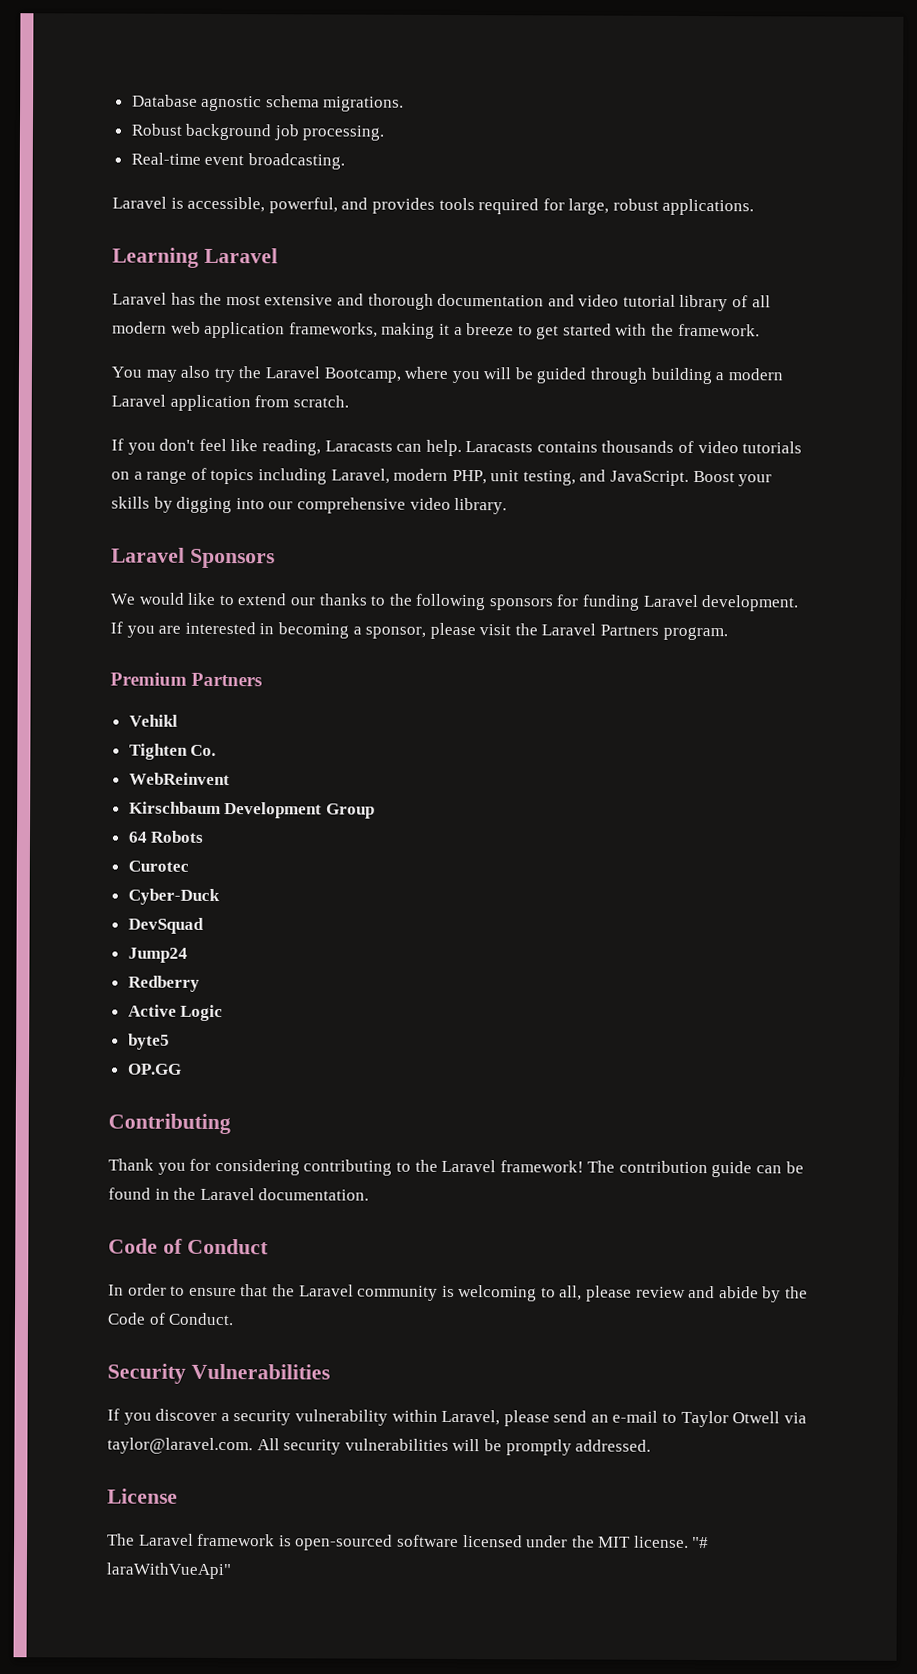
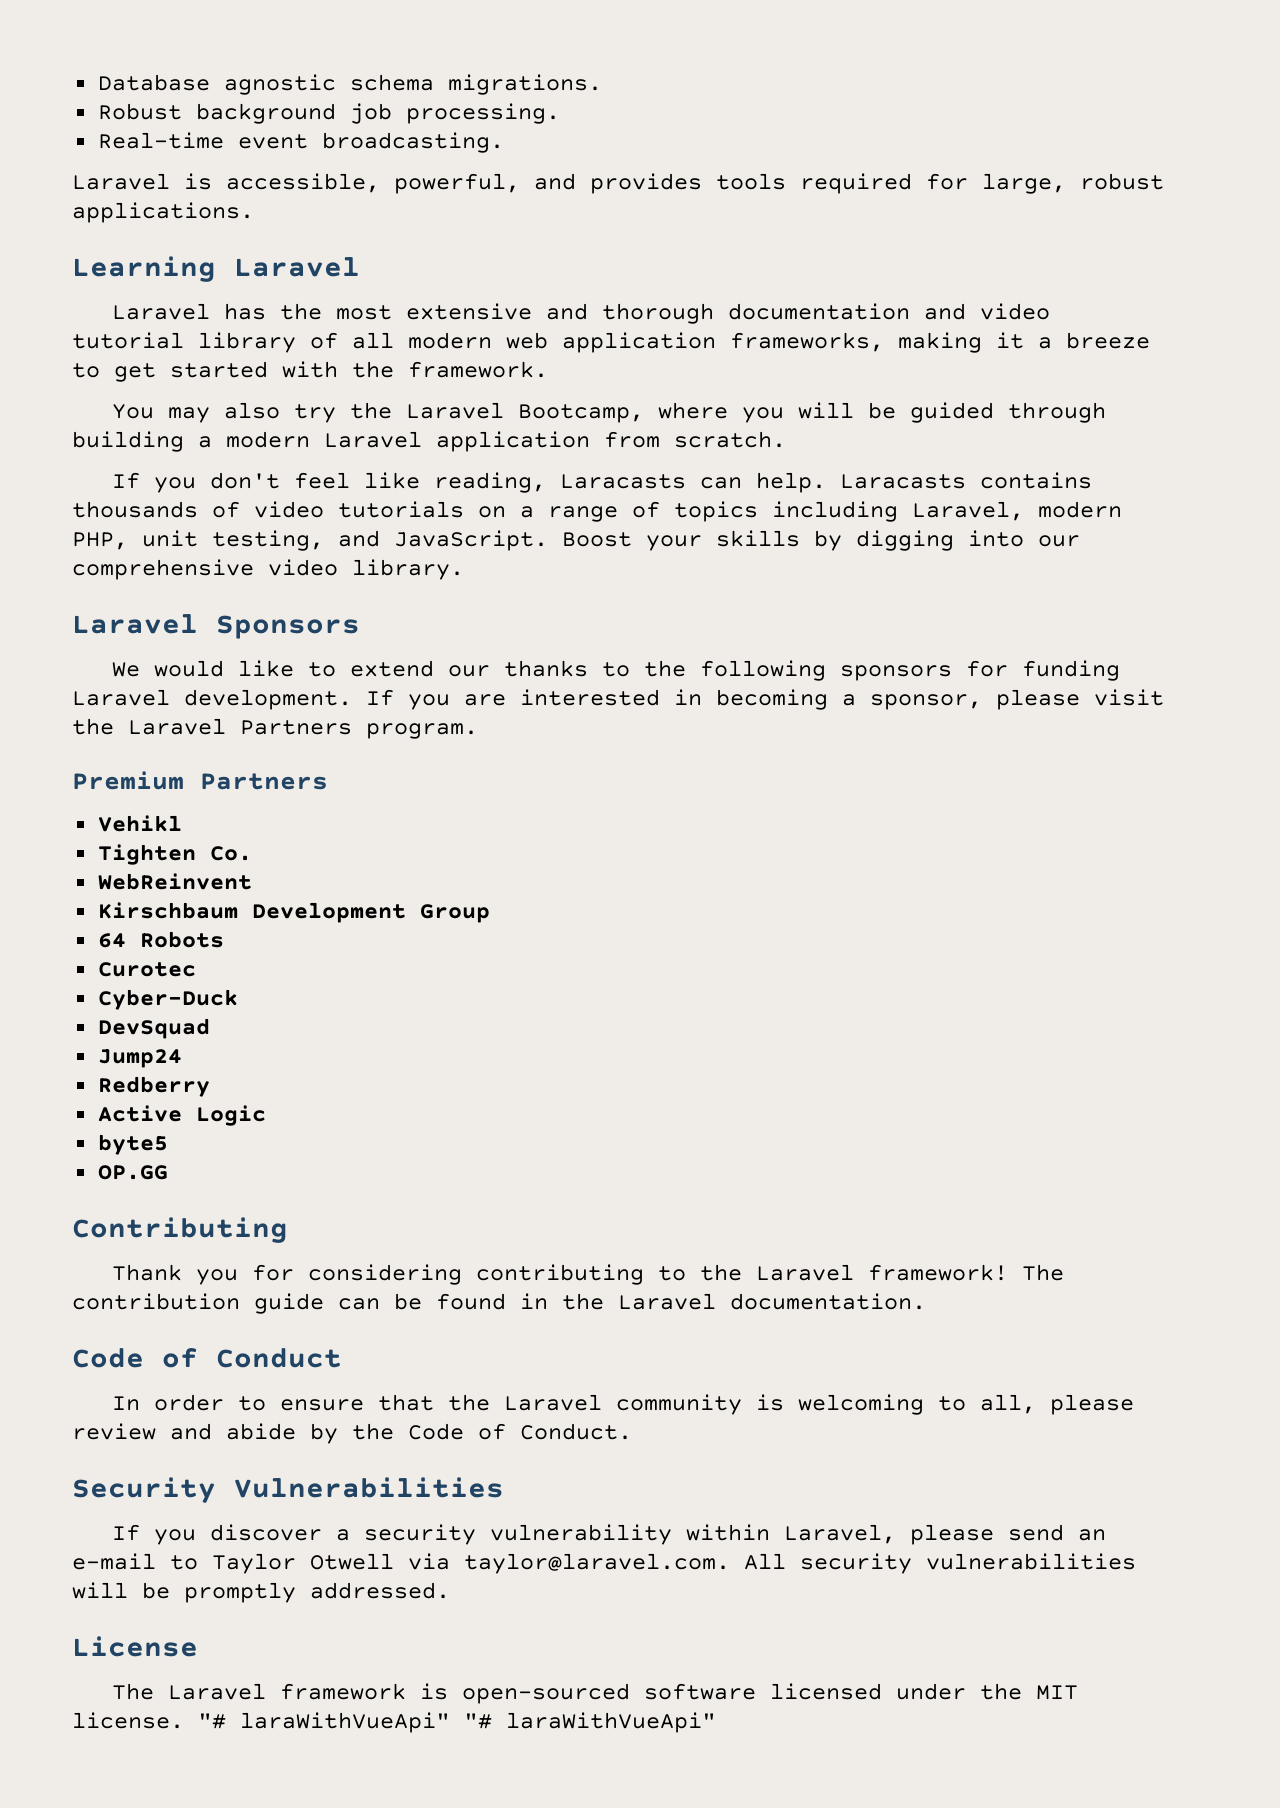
(231, 1571) none -> [464,1712,716,1733] "# laraWithVueApi"

